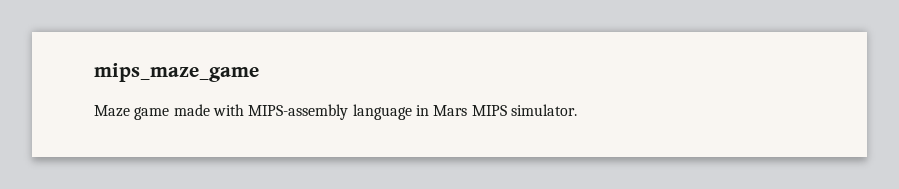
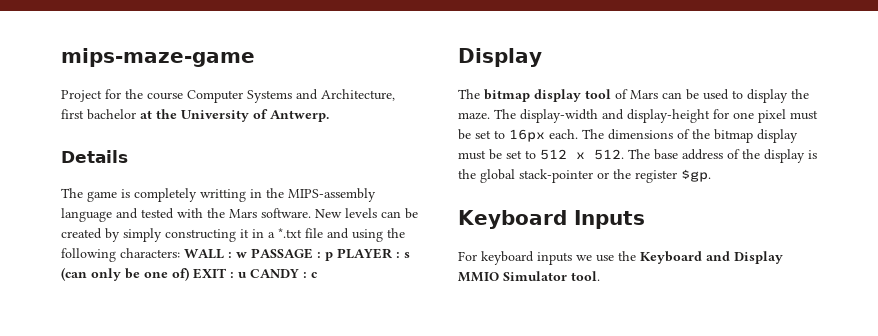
[94,63,259,82] [94,104,577,120] mips_maze_game // Maze game made with MIPS-assembly language in Mars MIPS simulator. -> [61,48,255,67] [61,89,395,103] [61,109,329,122] [61,150,128,163] [61,188,376,202] [61,208,418,222] [61,228,405,242] [61,248,410,262] [61,267,317,281] [458,48,542,67] [458,89,809,103] [458,109,818,123] [458,129,798,143] [458,149,817,163] [458,169,711,183] [458,210,645,229] [458,251,783,265] [458,271,600,282] mips-maze-game // Project for the course Computer Systems and Architecture, first bachelor at the University of Antwerp. // Details // The game is completely writting in the MIPS-assembly language and tested with the Mars software. New levels can be created by simply constructing it in a *.txt file and using the following characters: WALL : w PASSAGE : p PLAYER : s (can only be one of) EXIT : u CANDY : c // Display // The bitmap display tool of Mars can be used to display the maze. The display-width and display-height for one pixel must be set to 16px each. The dimensions of the bitmap display must be set to 512 x 512. The base address of the display is the global stack-pointer or the register $gp. // Keyboard Inputs // For keyboard inputs we use the Keyboard and Display MMIO Simulator tool.

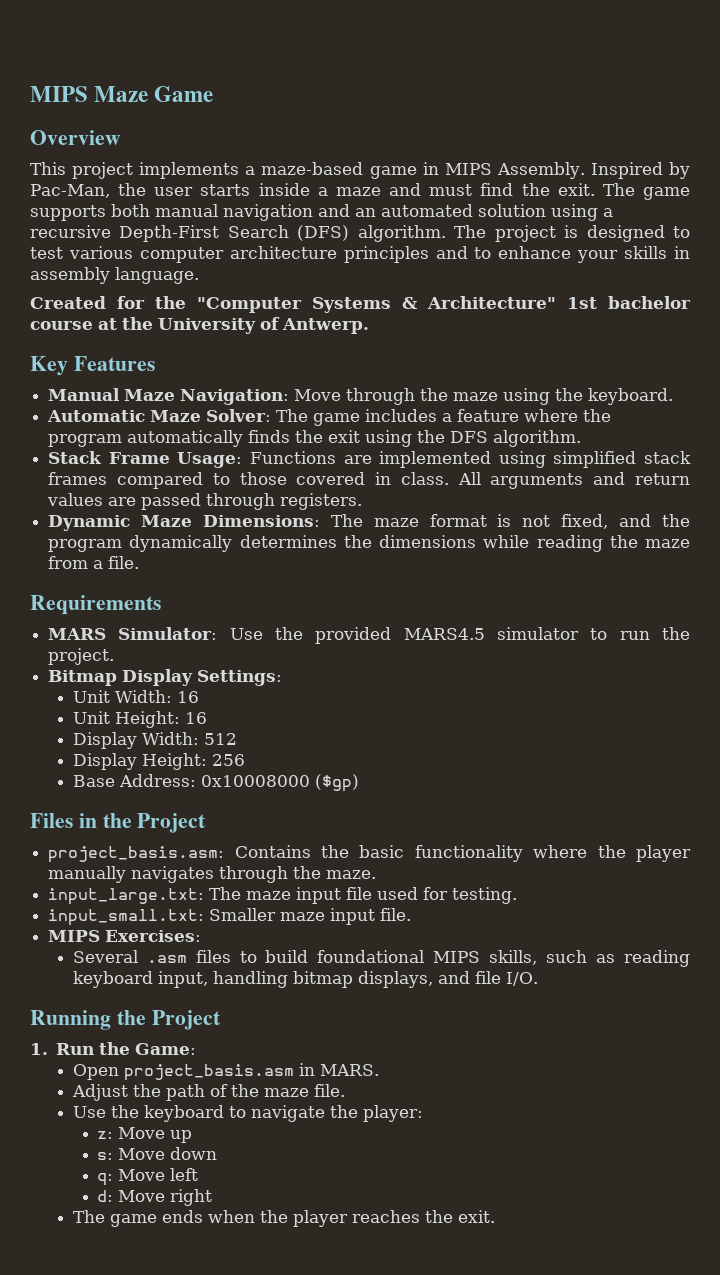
[61,48,255,67] [61,89,395,103] [61,109,136,120] mips-maze-game // Project for the course Computer Systems and Architecture, first bachelor -> [30,86,214,102] [30,130,121,145] [30,162,690,179] [30,183,690,200] [30,204,613,221] [30,225,691,242] [30,246,690,263] [30,267,199,284] [30,296,691,313] [30,321,93,330] MIPS Maze Game // Overview // This project implements a maze-based game in MIPS Assembly. Inspired by Pac-Man, the user starts inside a maze and must find the exit. The game supports both manual navigation and an automated solution using a recursive Depth-First Search (DFS) algorithm. The project is designed to test various computer architecture principles and to enhance your skills in assembly language. // Created for the "Computer Systems & Architecture" 1st bachelor course
[61,150,128,163] [61,188,376,202] [61,208,418,222] [61,228,405,242] [61,248,410,262] [61,267,317,281] [458,48,542,67] [458,89,809,103] [458,109,818,123] [458,129,798,143] [458,149,817,163] [458,169,711,183] [458,210,645,229] [458,251,783,265] [458,271,600,282] Details // The game is completely writting in the MIPS-assembly language and tested with the Mars software. New levels can be created by simply constructing it in a *.txt file and using the following characters: WALL : w PASSAGE : p PLAYER : s (can only be one of) EXIT : u CANDY : c // Display // The bitmap display tool of Mars can be used to display the maze. The display-width and display-height for one pixel must be set to 16px each. The dimensions of the bitmap display must be set to 512 x 512. The base address of the display is the global stack-pointer or the register $gp. // Keyboard Inputs // For keyboard inputs we use the Keyboard and Display MMIO Simulator tool. -> [30,356,155,376] [48,388,674,405] [47,409,612,426] [48,430,582,447] [48,451,691,468] [48,472,690,489] [47,493,363,510] [48,514,690,531] [48,535,690,552] [48,556,140,569] [30,595,161,615] [48,627,691,644] [48,648,115,665] [48,669,283,686] [72,690,199,703] [72,711,207,728] [72,732,237,749] [72,753,245,770] [72,774,359,792] [30,813,207,833] [48,845,691,863] [48,866,377,883] [48,887,518,905] [48,908,412,926] [48,930,202,942] [72,950,690,967] [72,971,538,988] [30,1010,221,1030] [30,1042,197,1055] [72,1063,379,1081] [71,1084,345,1101] [72,1105,423,1122] [97,1127,193,1143] [97,1147,218,1160] [97,1168,199,1186] [97,1189,213,1206] [72,1210,495,1227] Key Features // Manual Maze Navigation: Move through the maze using the keyboard. // Automatic Maze Solver: The game includes a feature where the program automatically finds the exit using the DFS algorithm. // Stack Frame Usage: Functions are implemented using simplified stack frames compared to those covered in class. All arguments and return values are passed through registers. // Dynamic Maze Dimensions: The maze format is not fixed, and the program dynamically determines the dimensions while reading the maze from a file. // Requirements // MARS Simulator: Use the provided MARS4.5 simulator to run the project. // Bitmap Display Settings: // Unit Width: 16 // Unit Height: 16 // Display Width: 512 // Display Height: 256 // Base Address: 0x10008000 ($gp) // Files in the Project // project_basis.asm: Contains the basic functionality where the player manually navigates through the maze. // input_large.txt: The maze input file used for testing. // input_small.txt: Smaller maze input file. // MIPS Exercises: // Several .asm files to build foundational MIPS skills, such as reading keyboard input, handling bitmap displays, and file I/O. // Running the Project // 1. Run the Game: // Open project_basis.asm in MARS. // Adjust the path of the maze file. // Use the keyboard to navigate the player: // z: Move up // s: Move down // q: Move left // d: Move right // The game ends when the player reaches the exit.

